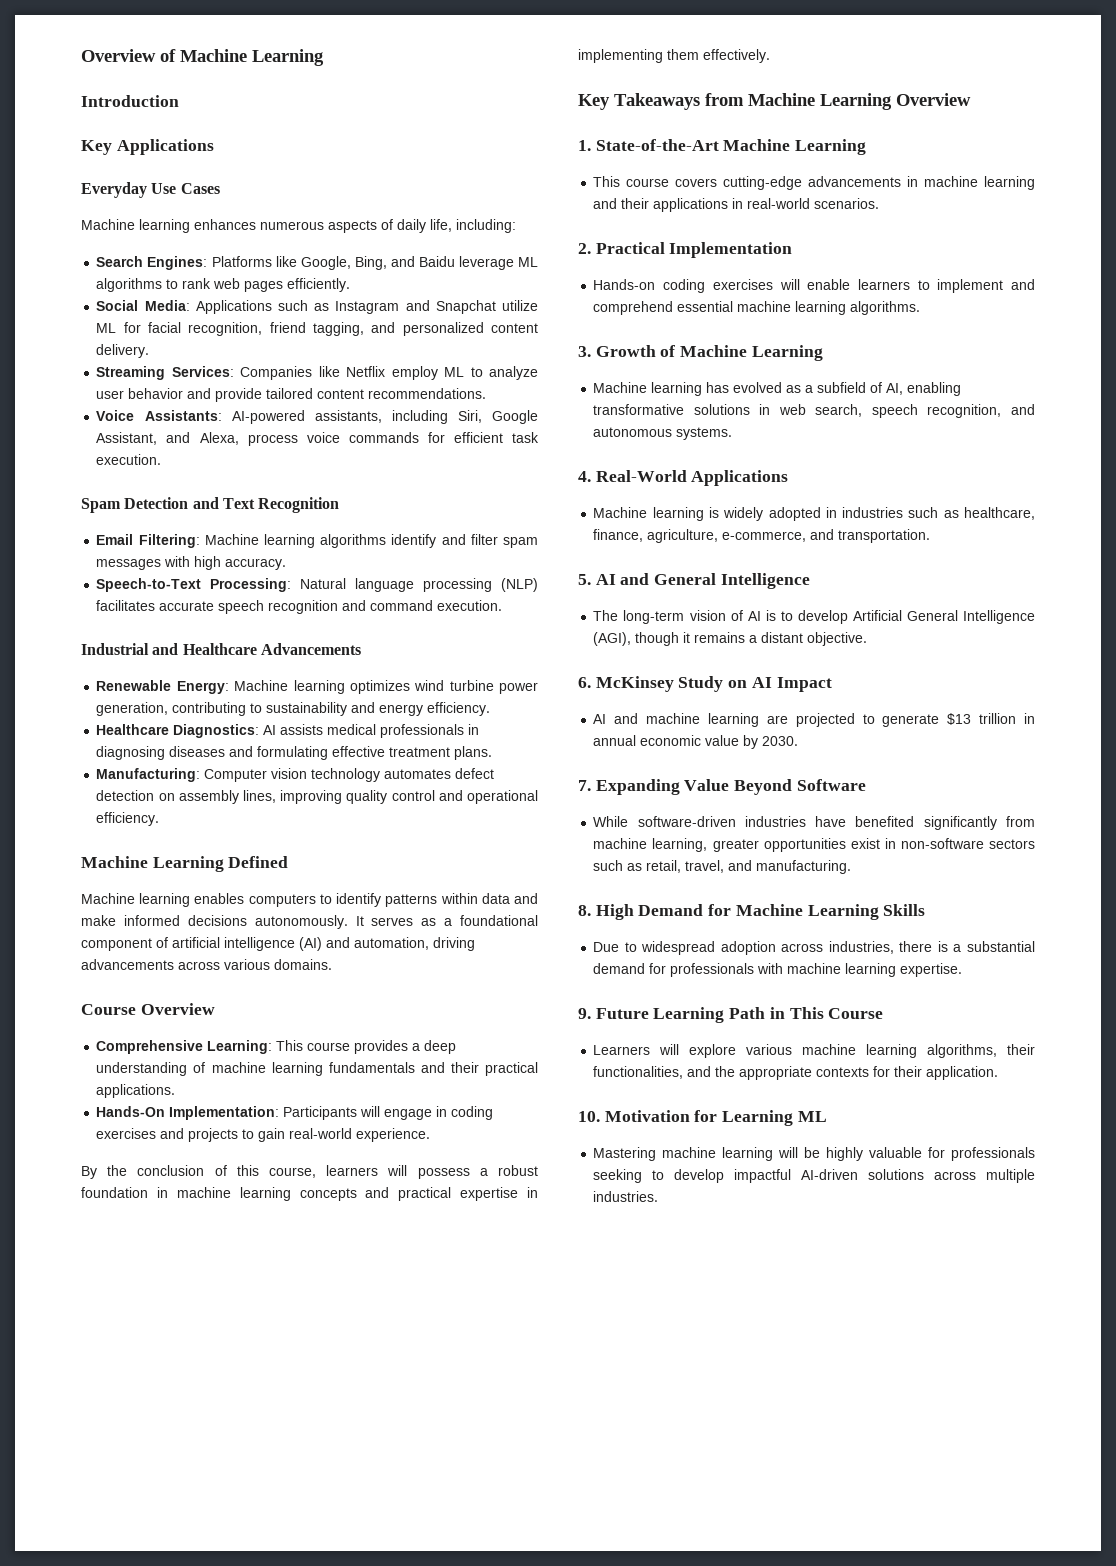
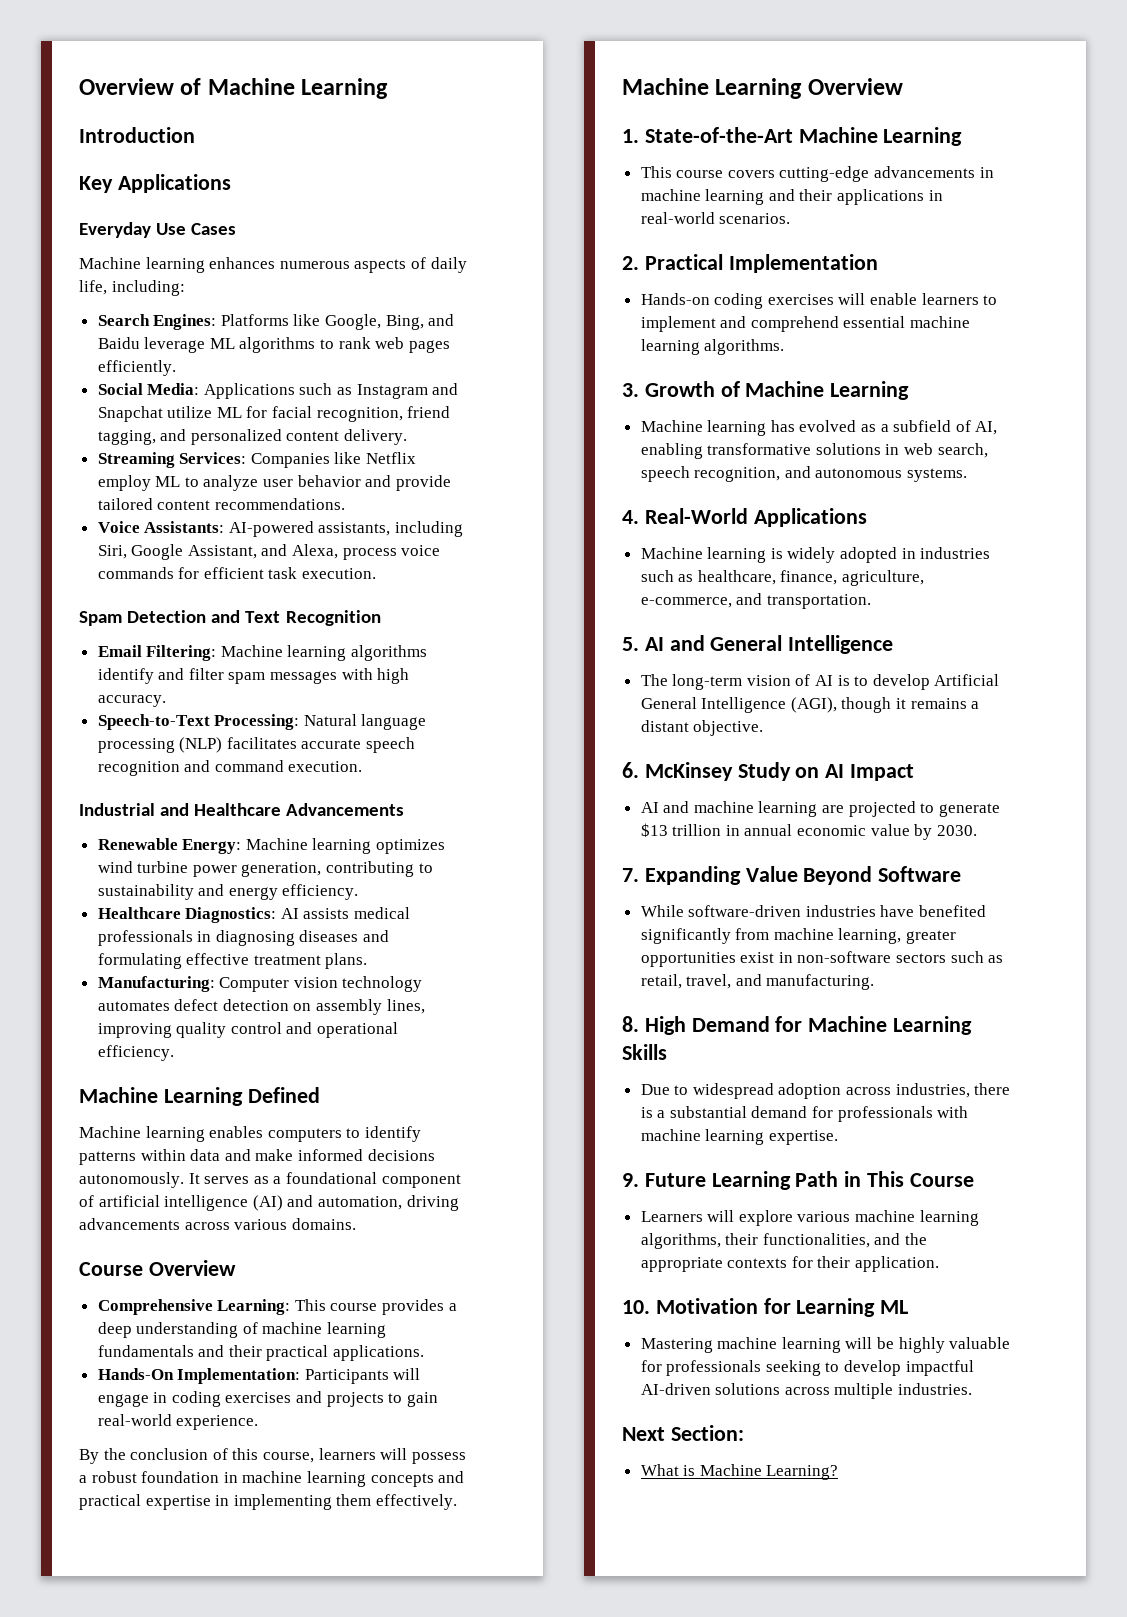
[578,93,744,110] Key Takeaways from -> (457, 1502) none
(659, 1196) none -> [622,1425,744,1441] [640,1464,839,1480] // Next Section: // What is Machine Learning?

